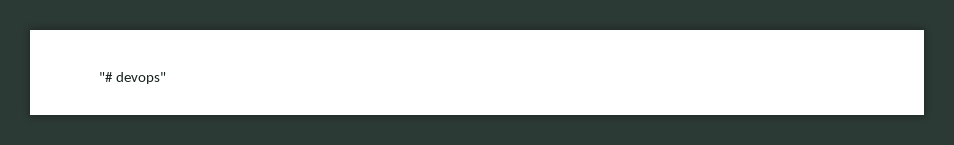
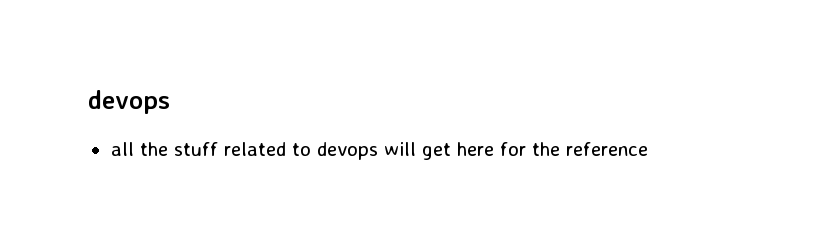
[99,72,166,84] "# devops" -> [88,90,170,114] [110,142,648,160] devops // all the stuff related to devops will get here for the reference

